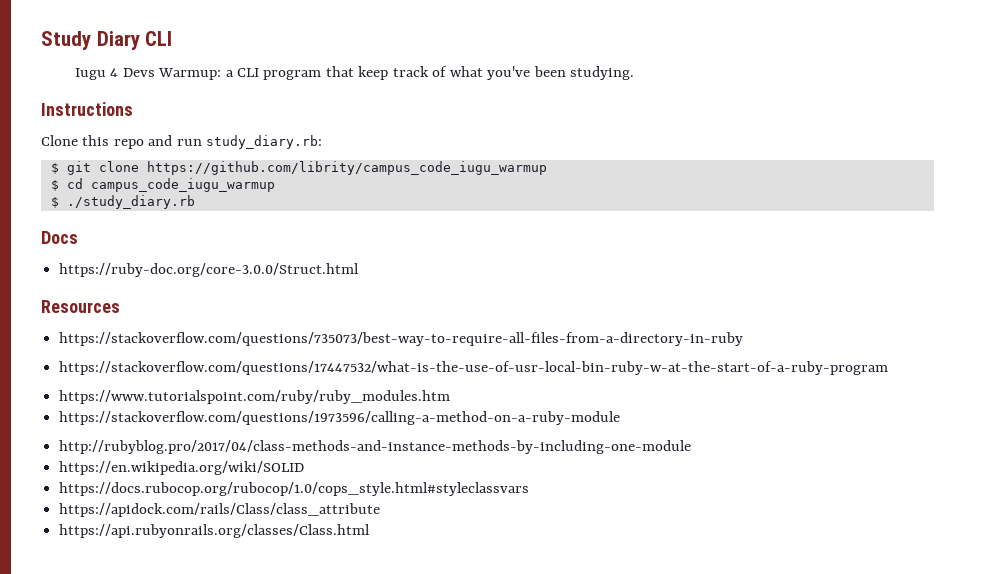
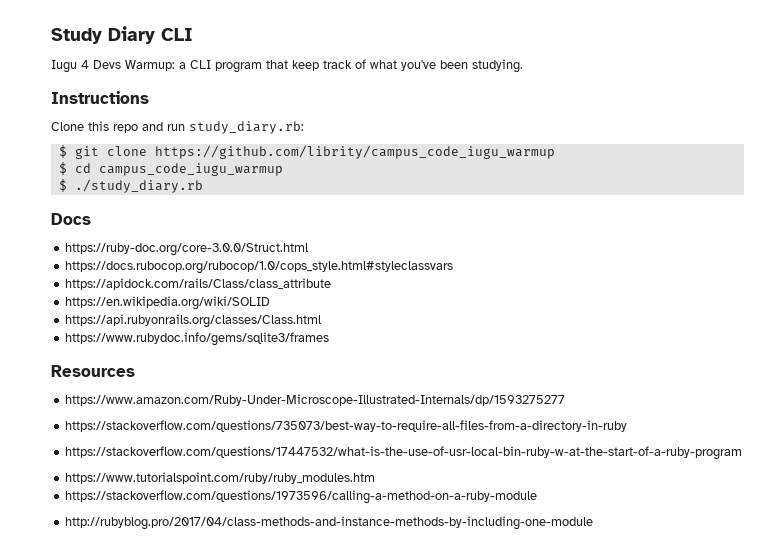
(360, 270) none -> [65,261,454,274] [65,278,332,290] [65,296,271,310] [65,314,322,328] [65,332,330,346] // https://docs.rubocop.org/rubocop/1.0/cops_style.html#styleclassvars // https://apidock.com/rails/Class/class_attribute // https://en.wikipedia.org/wiki/SOLID // https://api.rubyonrails.org/classes/Class.html // https://www.rubydoc.info/gems/sqlite3/frames
(120, 306) none -> [65,394,566,406] // https://www.amazon.com/Ruby-Under-Microscope-Illustrated-Internals/dp/1593275277
[59,461,305,475] [59,482,530,496] [59,503,381,517] [59,524,371,538] // https://en.wikipedia.org/wiki/SOLID // https://docs.rubocop.org/rubocop/1.0/cops_style.html#styleclassvars // https://apidock.com/rails/Class/class_attribute // https://api.rubyonrails.org/classes/Class.html -> (594, 523) none

